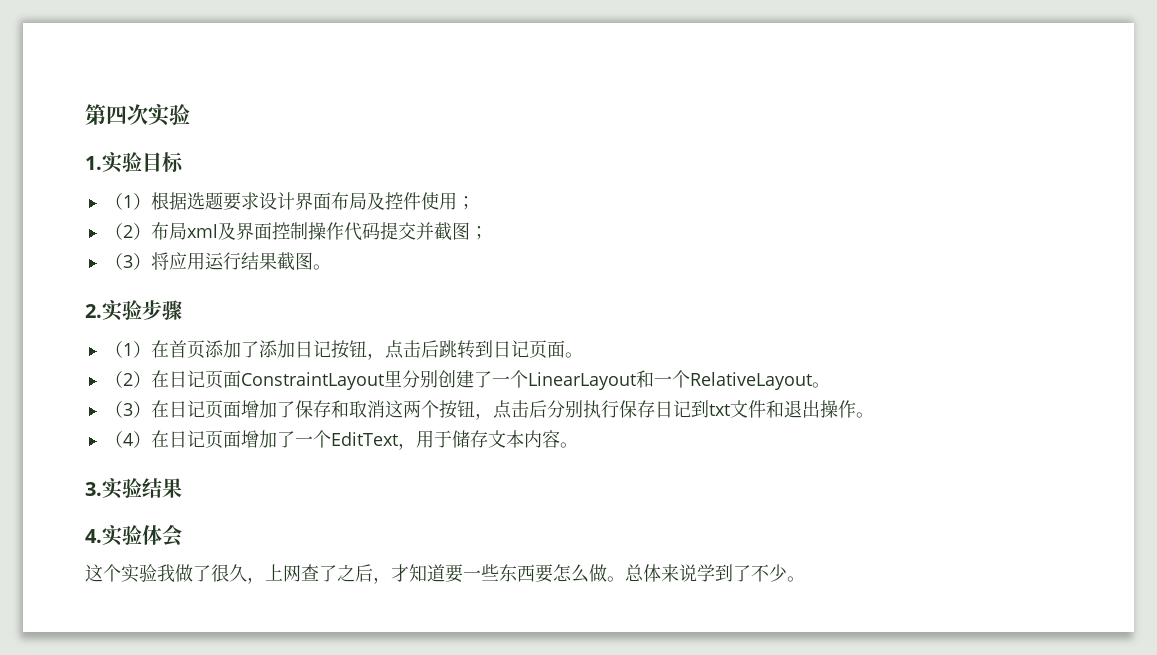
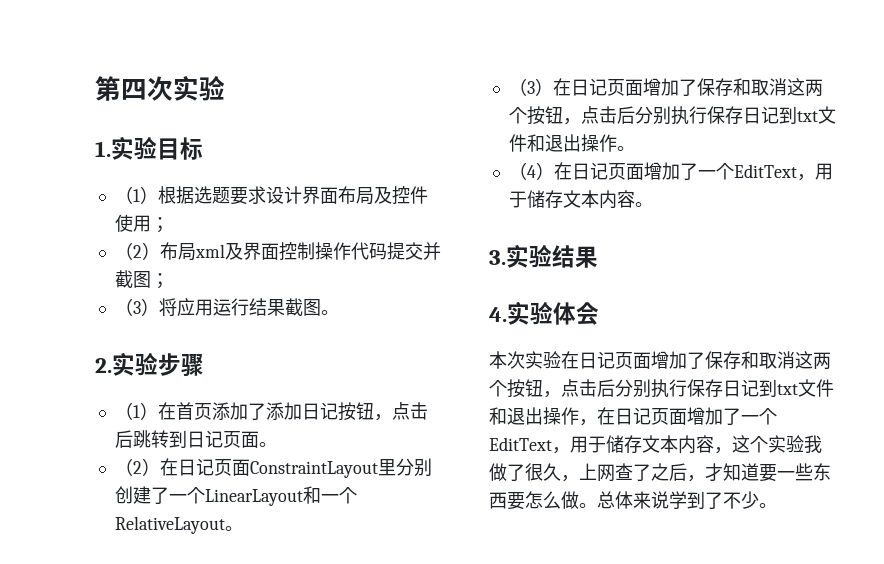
(182, 535) none -> [489,351,831,369] [489,379,834,398] [489,407,777,426] [489,435,732,454] 本次实验在日记页面增加了保存和取消这两个按钮，点击后分别执行保存日记到txt文件和退出操作，在日记页面增加了一个EditText，用于储存文本内容，

